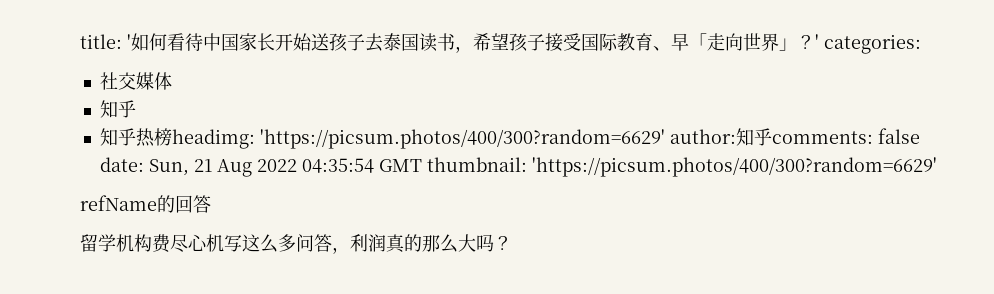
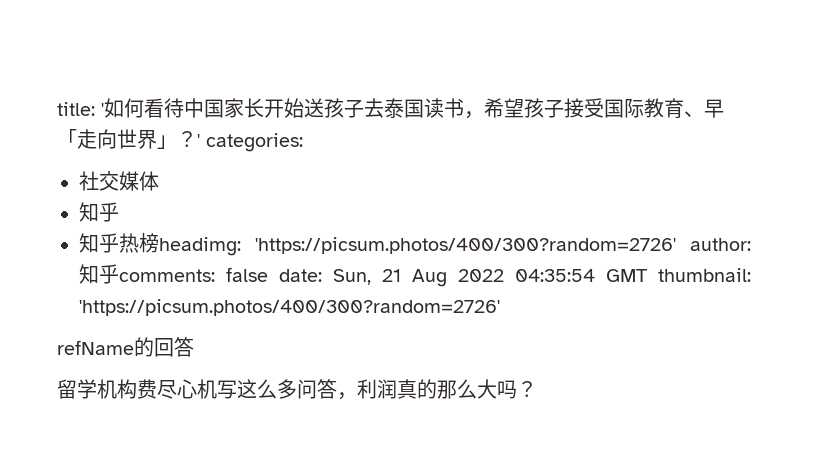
[259,129,665,149] 'https://picsum.photos/400/300?random=6629' -> [255,237,676,254] 'https://picsum.photos/400/300?random=2726'
[531,157,937,177] 'https://picsum.photos/400/300?random=6629' -> [79,299,500,316] 'https://picsum.photos/400/300?random=2726'

